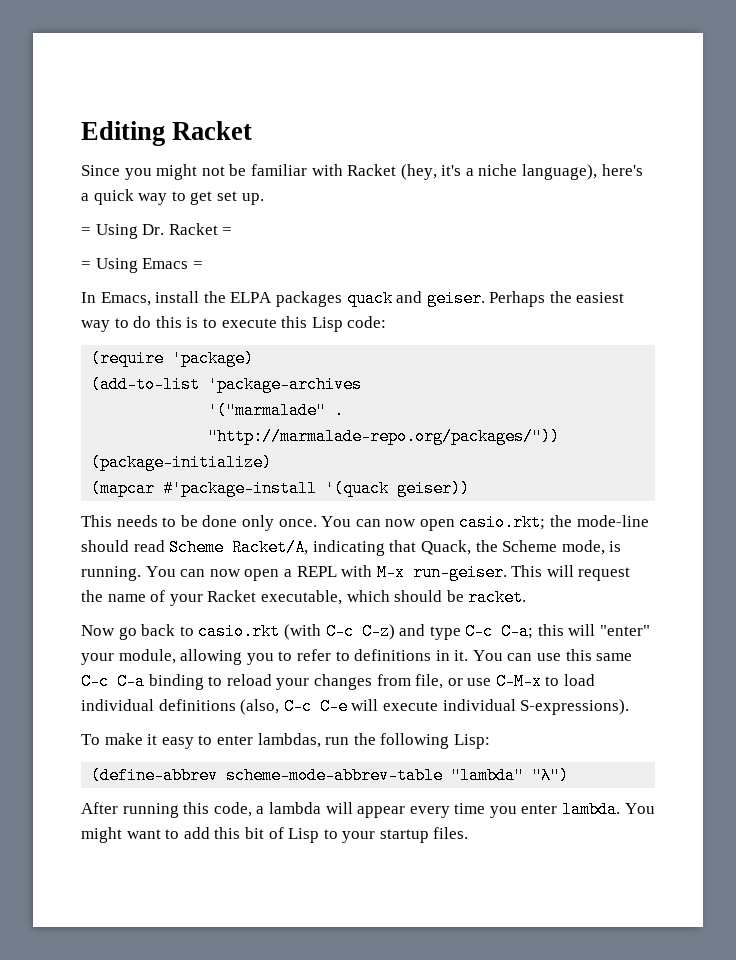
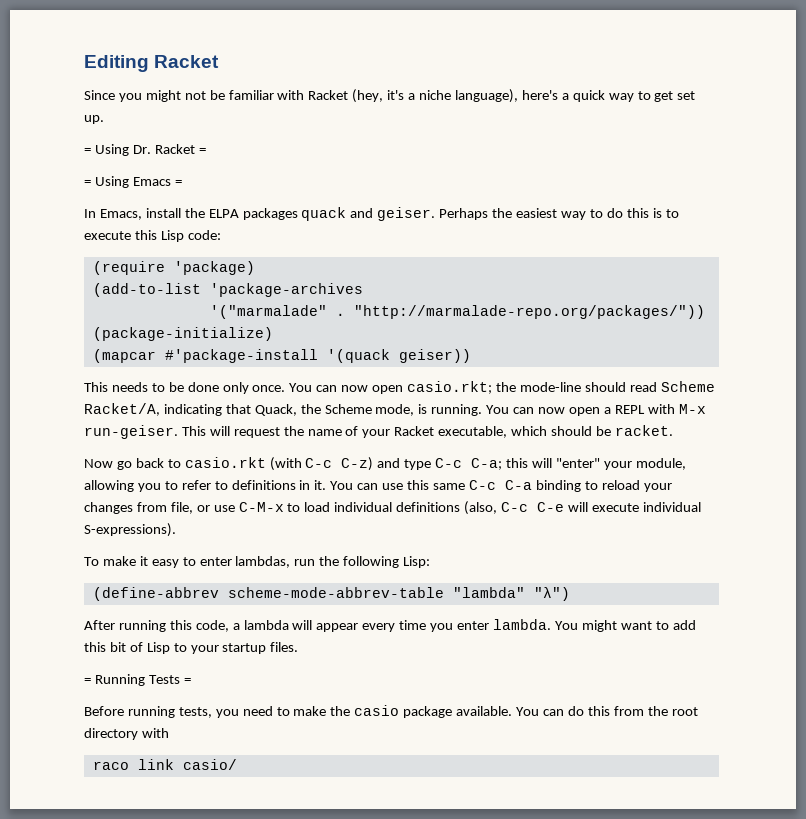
(469, 833) none -> [84,674,191,686] [84,705,698,718] [84,728,169,740] [92,759,237,770] // = Running Tests = // Before running tests, you need to make the casio package available. You can do this from the root directory with // raco link casio/

